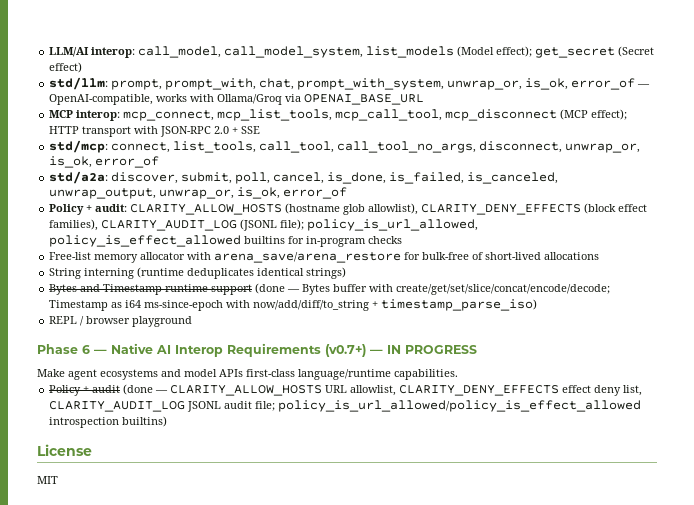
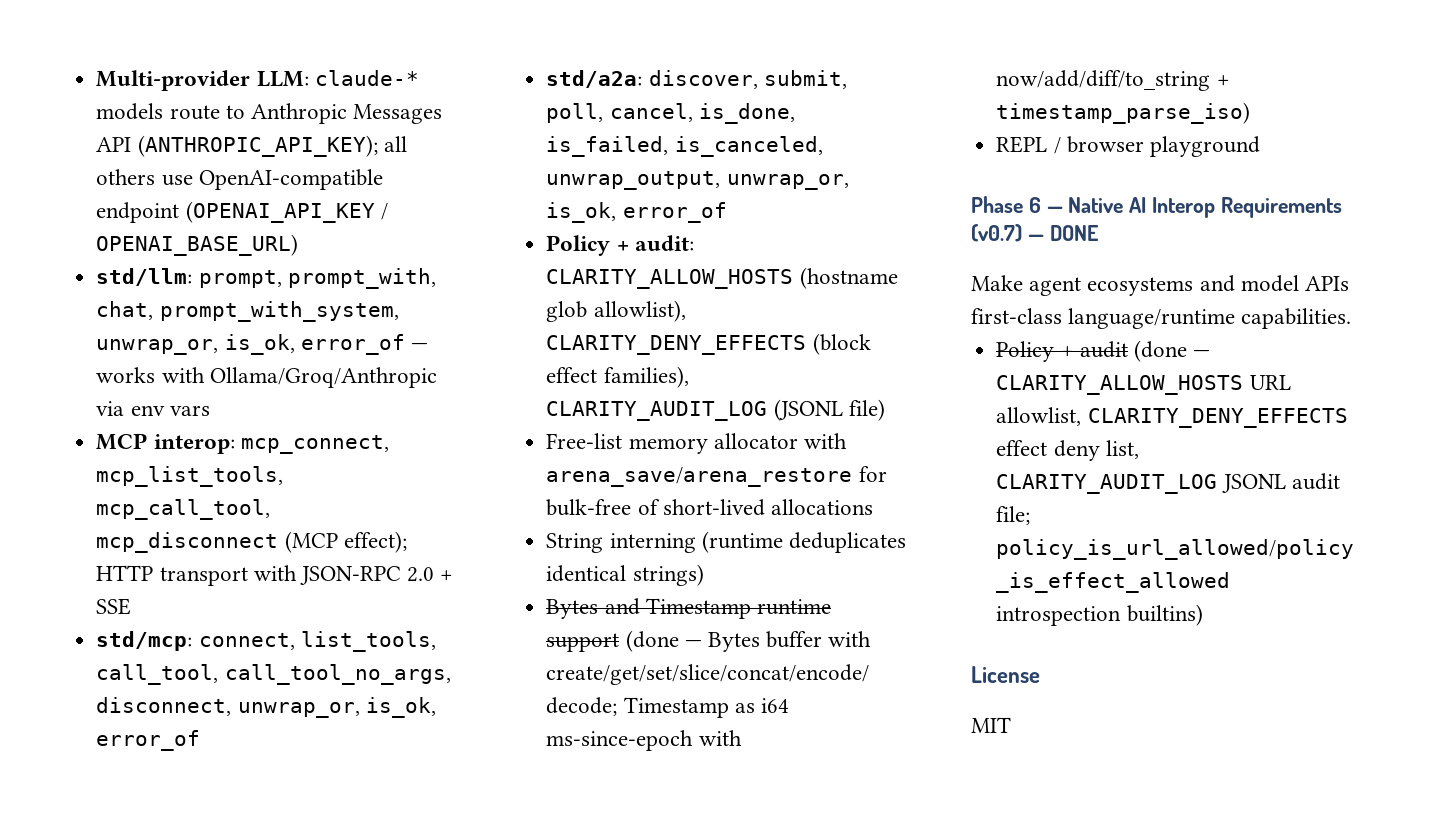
[49,46,655,58] [49,62,83,73] LLM/AI interop: call_model, call_model_system, list_models (Model effect); get_secret (Secret effect) -> [96,70,419,91] [96,103,443,124] [96,135,407,157] [96,169,383,190] [96,201,388,223] [96,234,299,256] Multi-provider LLM: claude-* models route to Anthropic Messages API (ANTHROPIC_API_KEY); all others use OpenAI-compatible endpoint (OPENAI_API_KEY / OPENAI_BASE_URL)
[49,94,154,105] OpenAI-compatible, -> (428, 346) none
[217,94,425,105] Ollama/Groq via OPENAI_BASE_URL -> [209,367,437,388] [96,401,210,416] Ollama/Groq/Anthropic via env vars
[280,219,479,231] [49,235,403,247] file); policy_is_url_allowed, policy_is_effect_allowed builtins for in-program checks -> [848,399,885,421] file)
[325,344,477,357] (v0.7+) — IN PROGRESS -> [971,224,1099,242] (v0.7) — DONE

